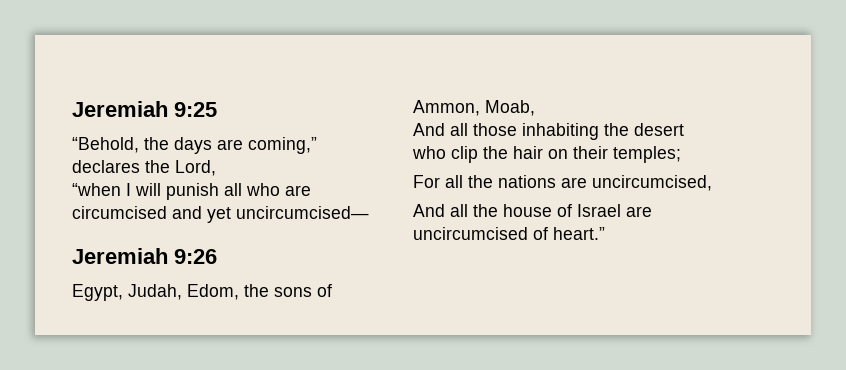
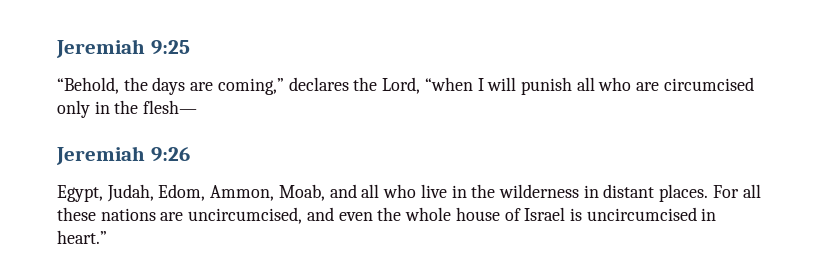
(216, 168) // -> (421, 85) none
[172,206,369,223] and yet uncircumcised— -> [57,100,198,118] only in the flesh—
[244,284,332,297] the sons of -> (206, 192) none
[413,123,684,140] [412,146,681,163] // And all those inhabiting the desert who clip the hair on their temples; // -> [329,184,709,202] and all who live in the wilderness in distant places.
[468,175,493,188] the -> [57,207,96,221] these
[413,204,652,217] [413,227,548,240] // And all the house of Israel are uncircumcised of -> [306,207,717,221] and even the whole house of Israel is uncircumcised in

